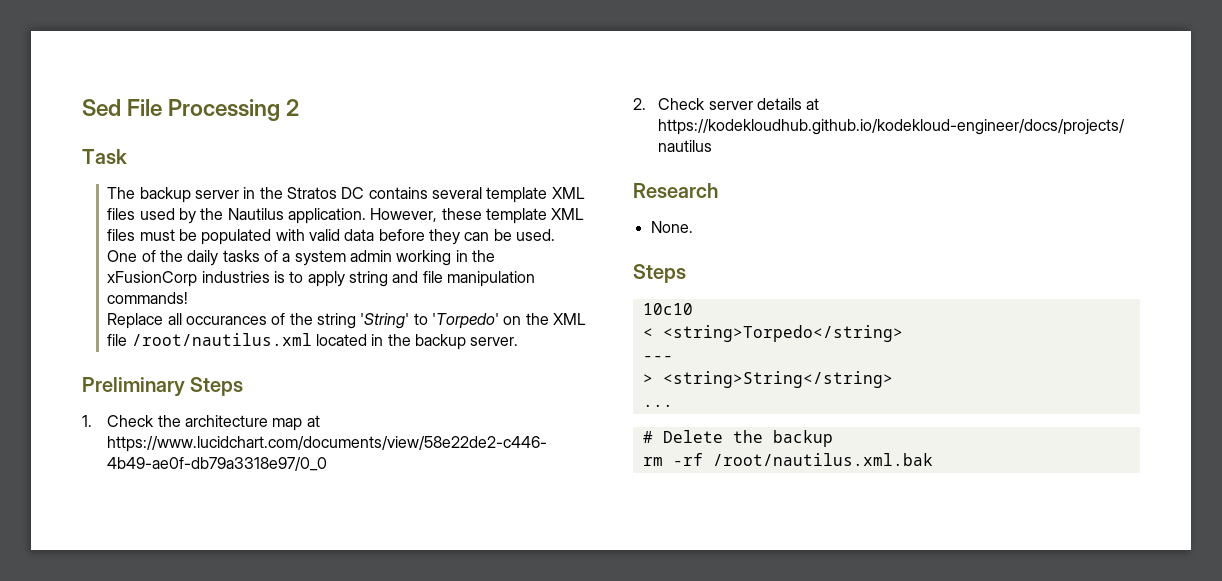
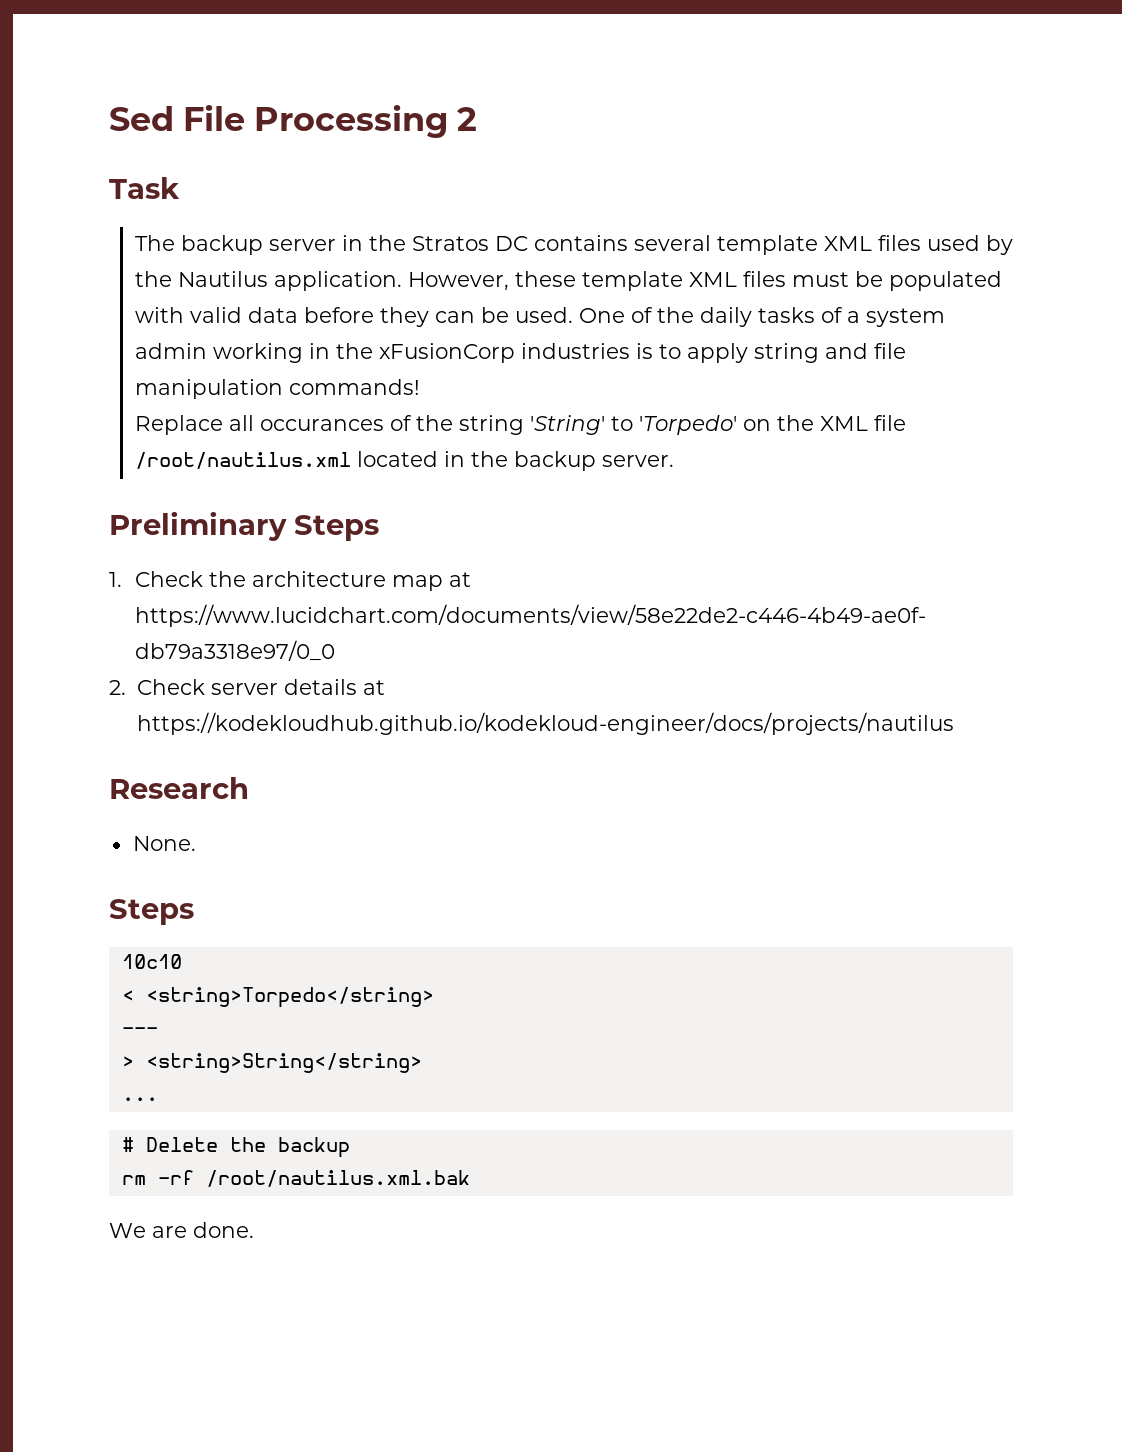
(933, 459) none -> [109,1222,254,1238] // We are done.

